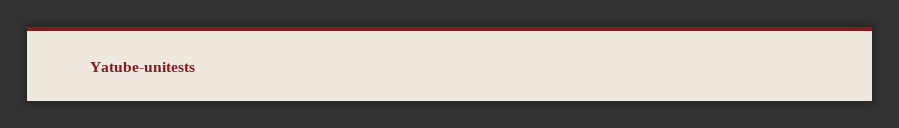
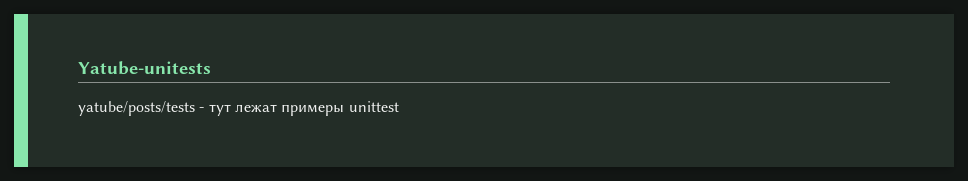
(195, 67) none -> [78,101,399,116] // yatube/posts/tests - тут лежат примеры unittest

